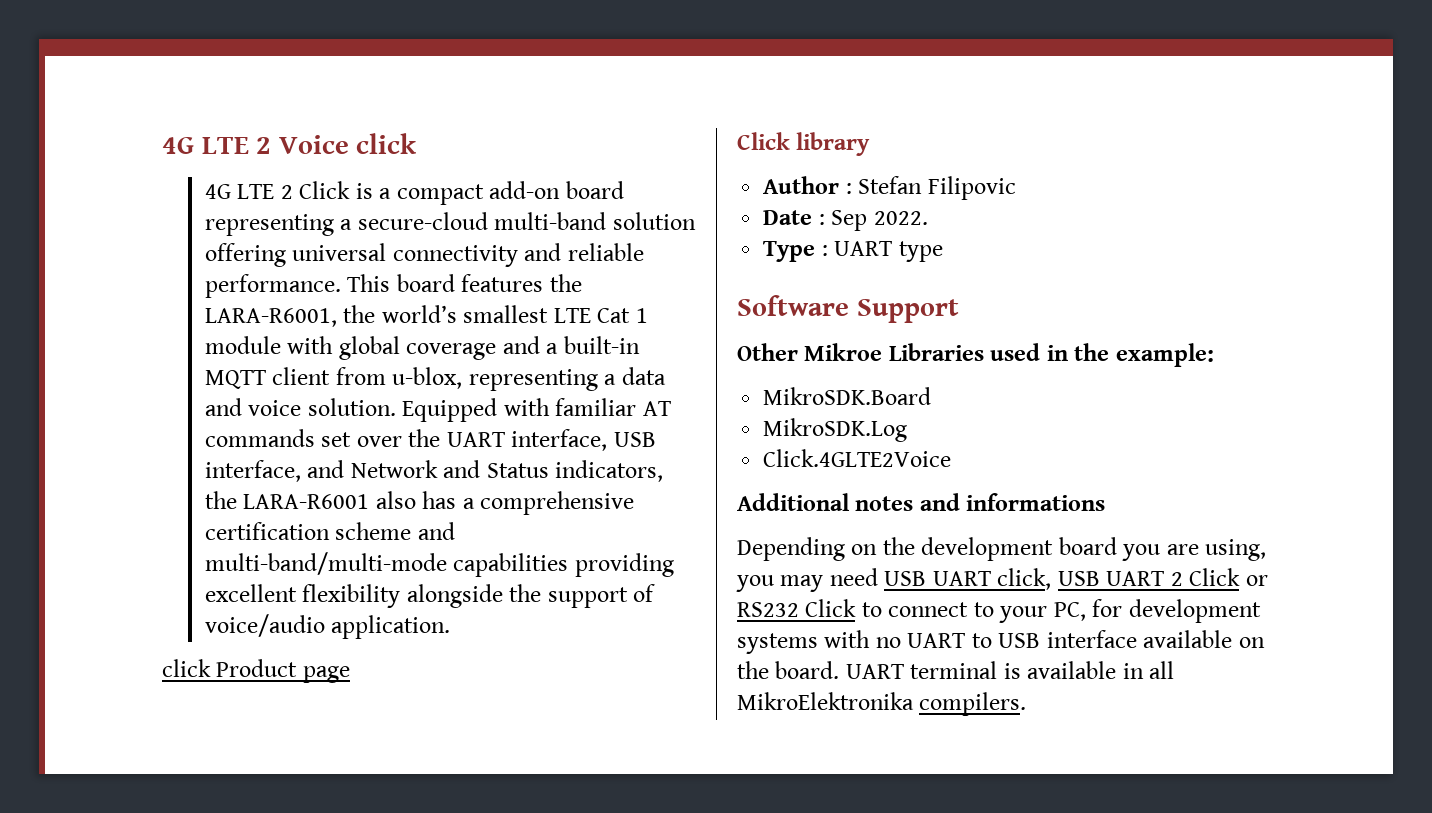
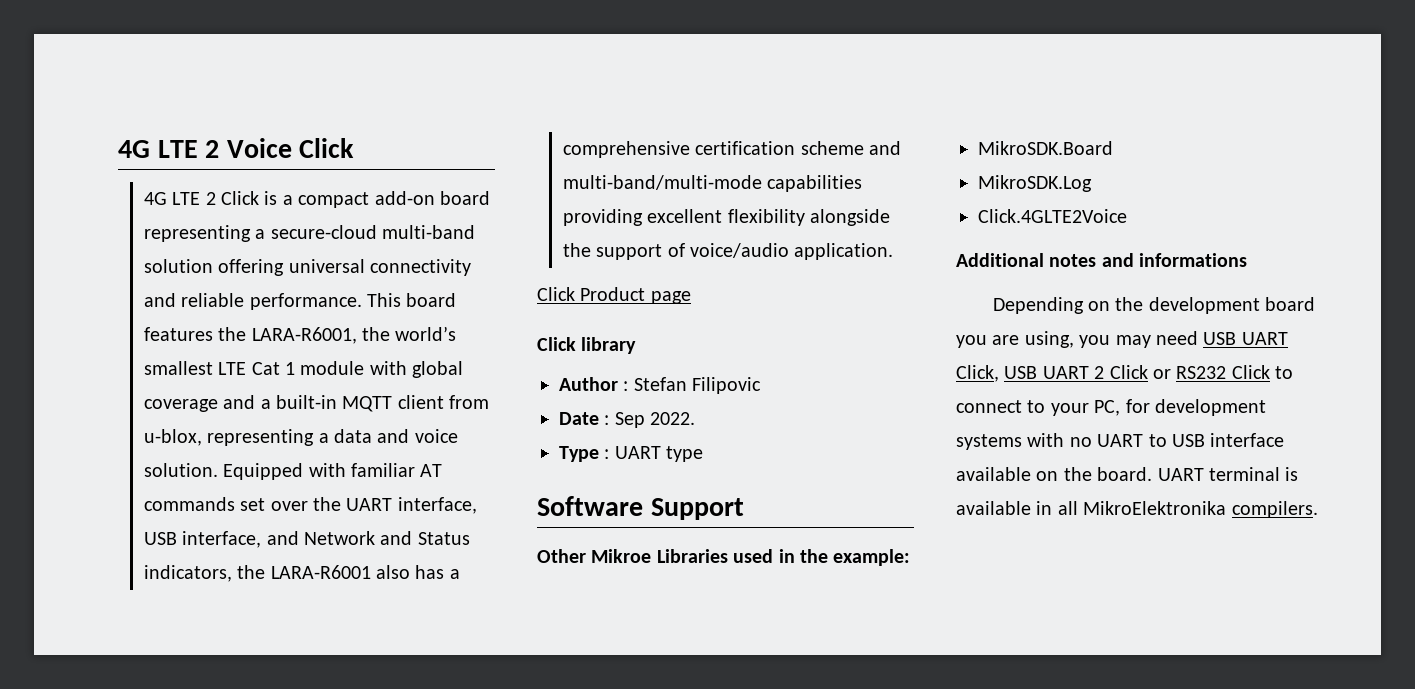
[356,133,418,154] click -> [299,138,355,158] Click
[162,659,211,677] click -> [537,287,575,301] Click
[997,568,1052,590] click, -> [956,365,999,382] Click,

